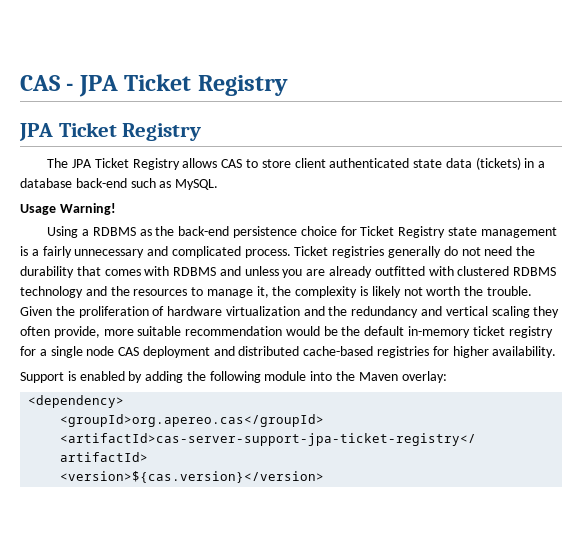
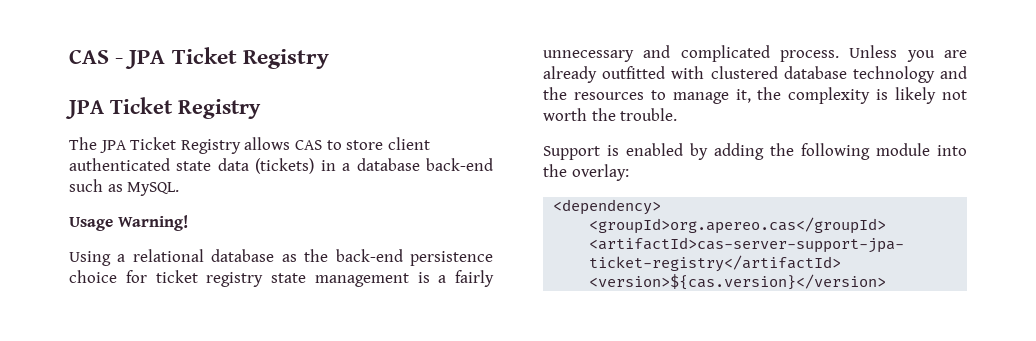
[92,227,136,236] RDBMS -> [132,249,275,262] relational database
[360,226,446,238] Ticket Registry -> [155,270,264,287] ticket registry
[294,246,536,258] [20,266,279,278] Ticket registries generally do not need the durability that comes with RDBMS and unless -> [849,45,898,58] Unless
[513,267,557,276] RDBMS -> [783,66,847,79] database
[20,306,560,318] [20,326,553,338] [20,346,557,358] Given the proliferation of hardware virtualization and the redundancy and vertical scaling they often provide, more suitable recommendation would be the default in-memory ticket registry for a single node CAS deployment and distributed cache-based registries for higher availability. -> (678, 114) none
[358,372,398,381] Maven -> (567, 170) none

